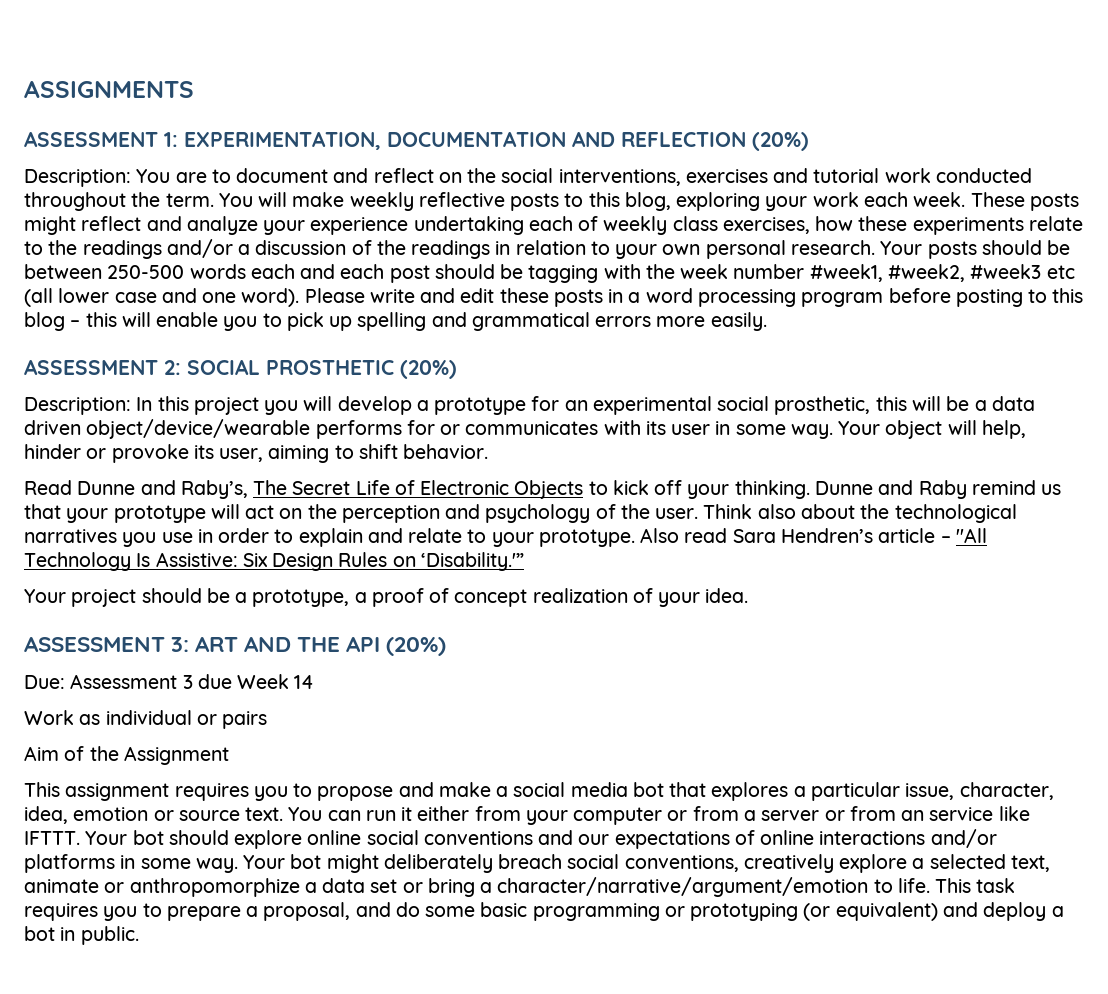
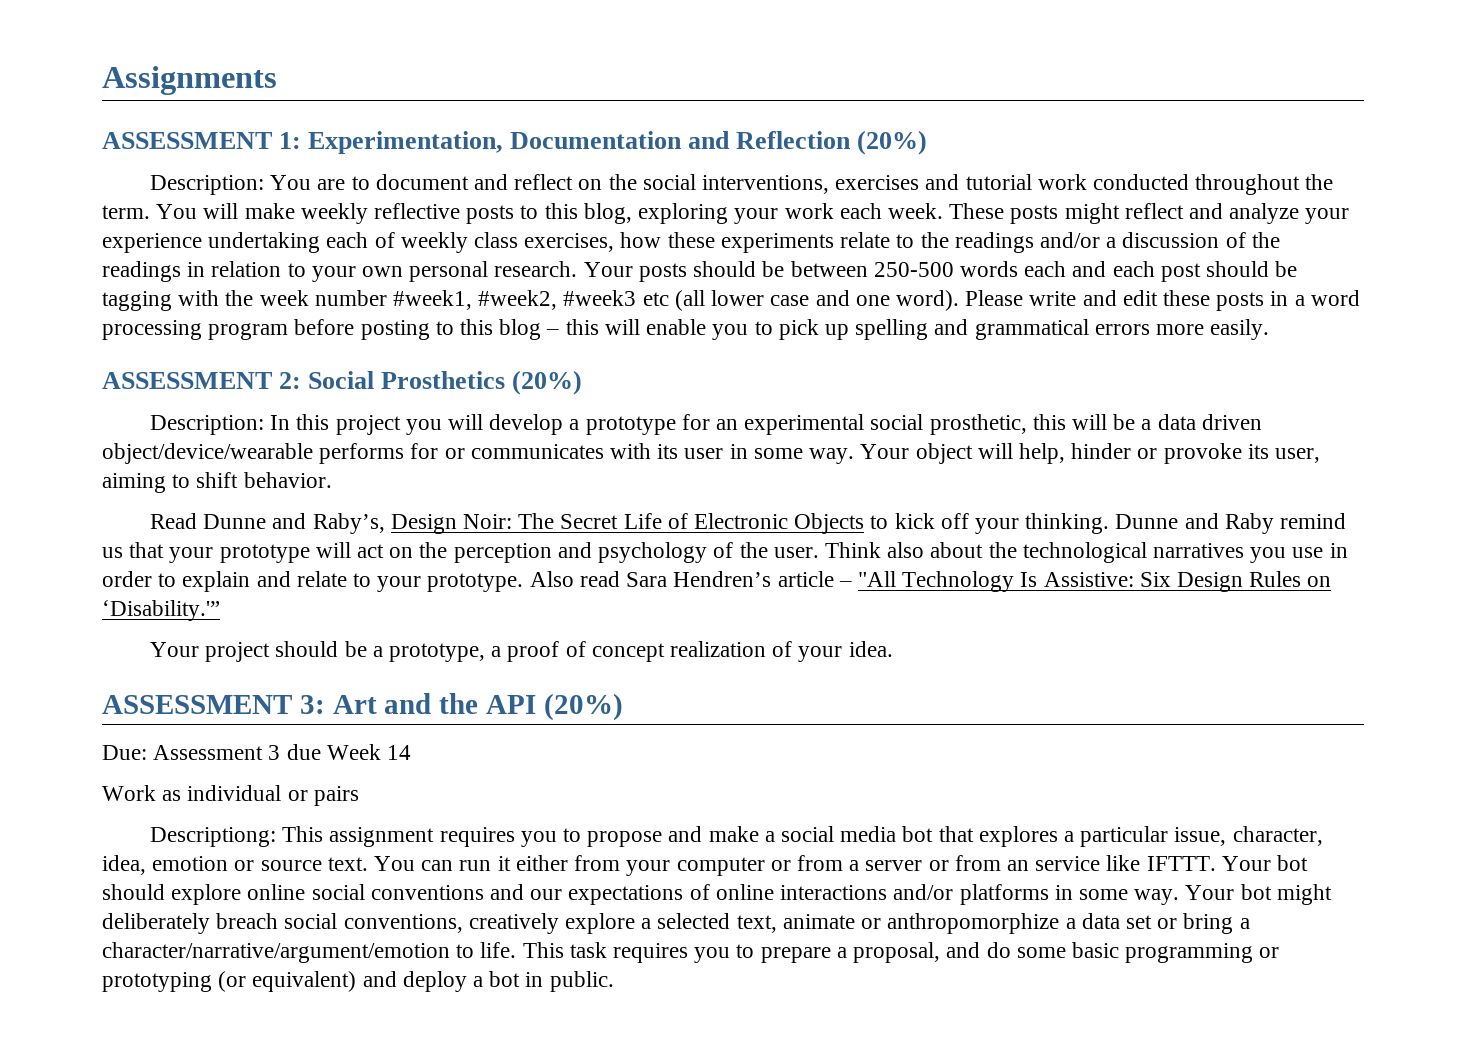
[24,80,194,98] ASSIGNMENTS -> [102,66,277,95] Assignments
[184,131,746,150] EXPERIMENTATION, DOCUMENTATION AND REFLECTION -> [308,131,852,154] Experimentation, Documentation and Reflection
[187,359,394,375] SOCIAL PROSTHETIC -> [308,371,506,389] Social Prosthetics
(248, 489) none -> [390,514,512,534] Design Noir:
[195,636,341,652] ART AND THE -> [332,693,479,714] Art and the
[24,746,229,765] Aim of the Assignment // -> [149,827,276,847] Descriptiong:

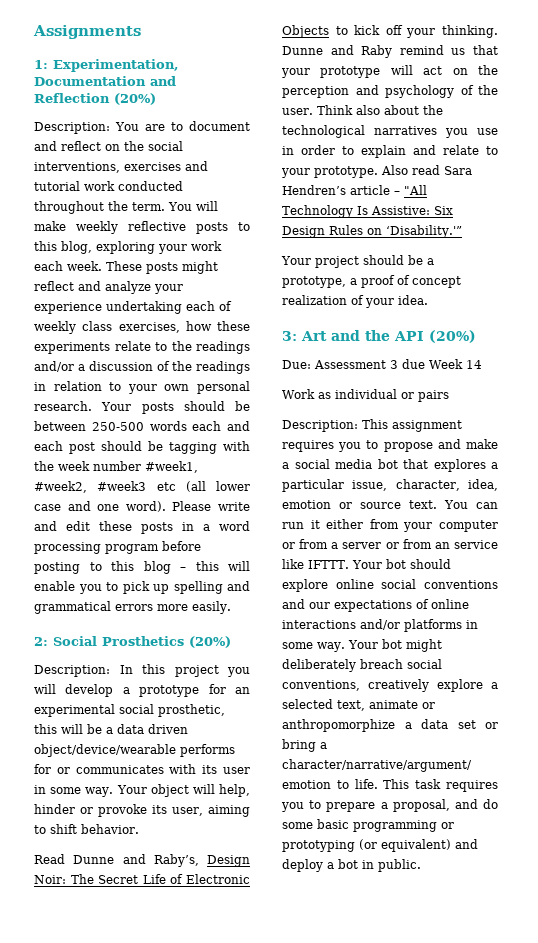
[102,132,272,149] ASSESSMENT -> (141, 32) none
[102,372,272,389] ASSESSMENT -> (231, 607) none
[102,695,292,714] ASSESSMENT -> (428, 300) none
[149,827,276,847] Descriptiong: -> [282,420,358,432] Description:

